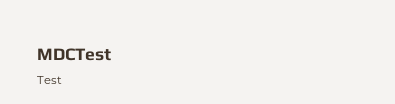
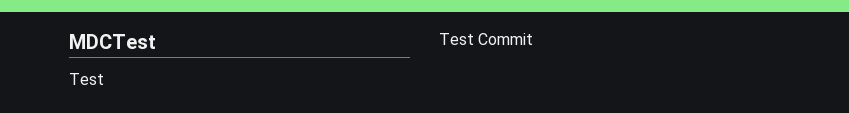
(62, 80) none -> [439,33,534,45] // Test Commit

